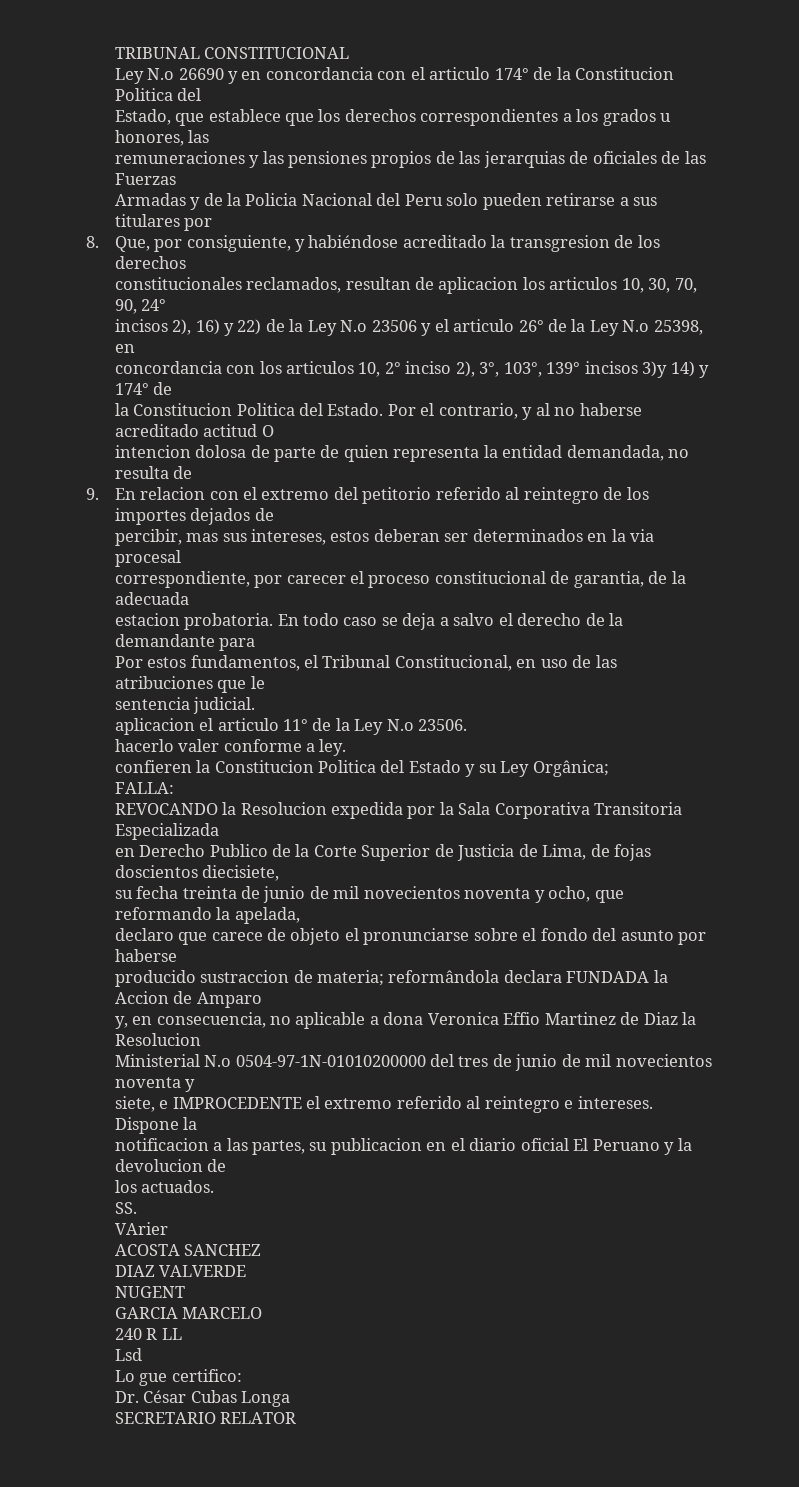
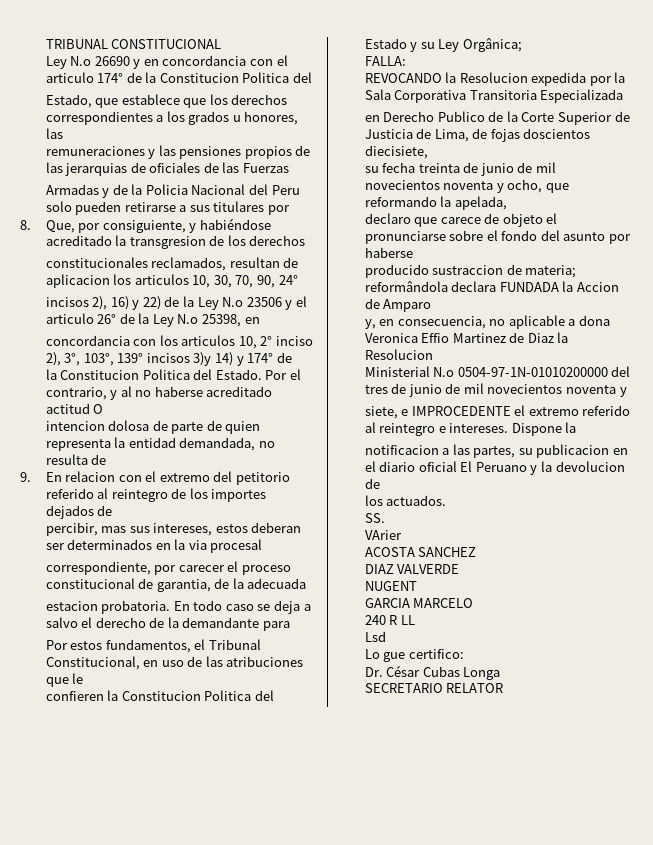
[114,697,256,714] [114,718,468,735] [114,739,347,756] // sentencia judicial. // aplicacion el articulo 11° de la Ley N.o 23506. // hacerlo valer conforme a ley. -> (84, 678) none

